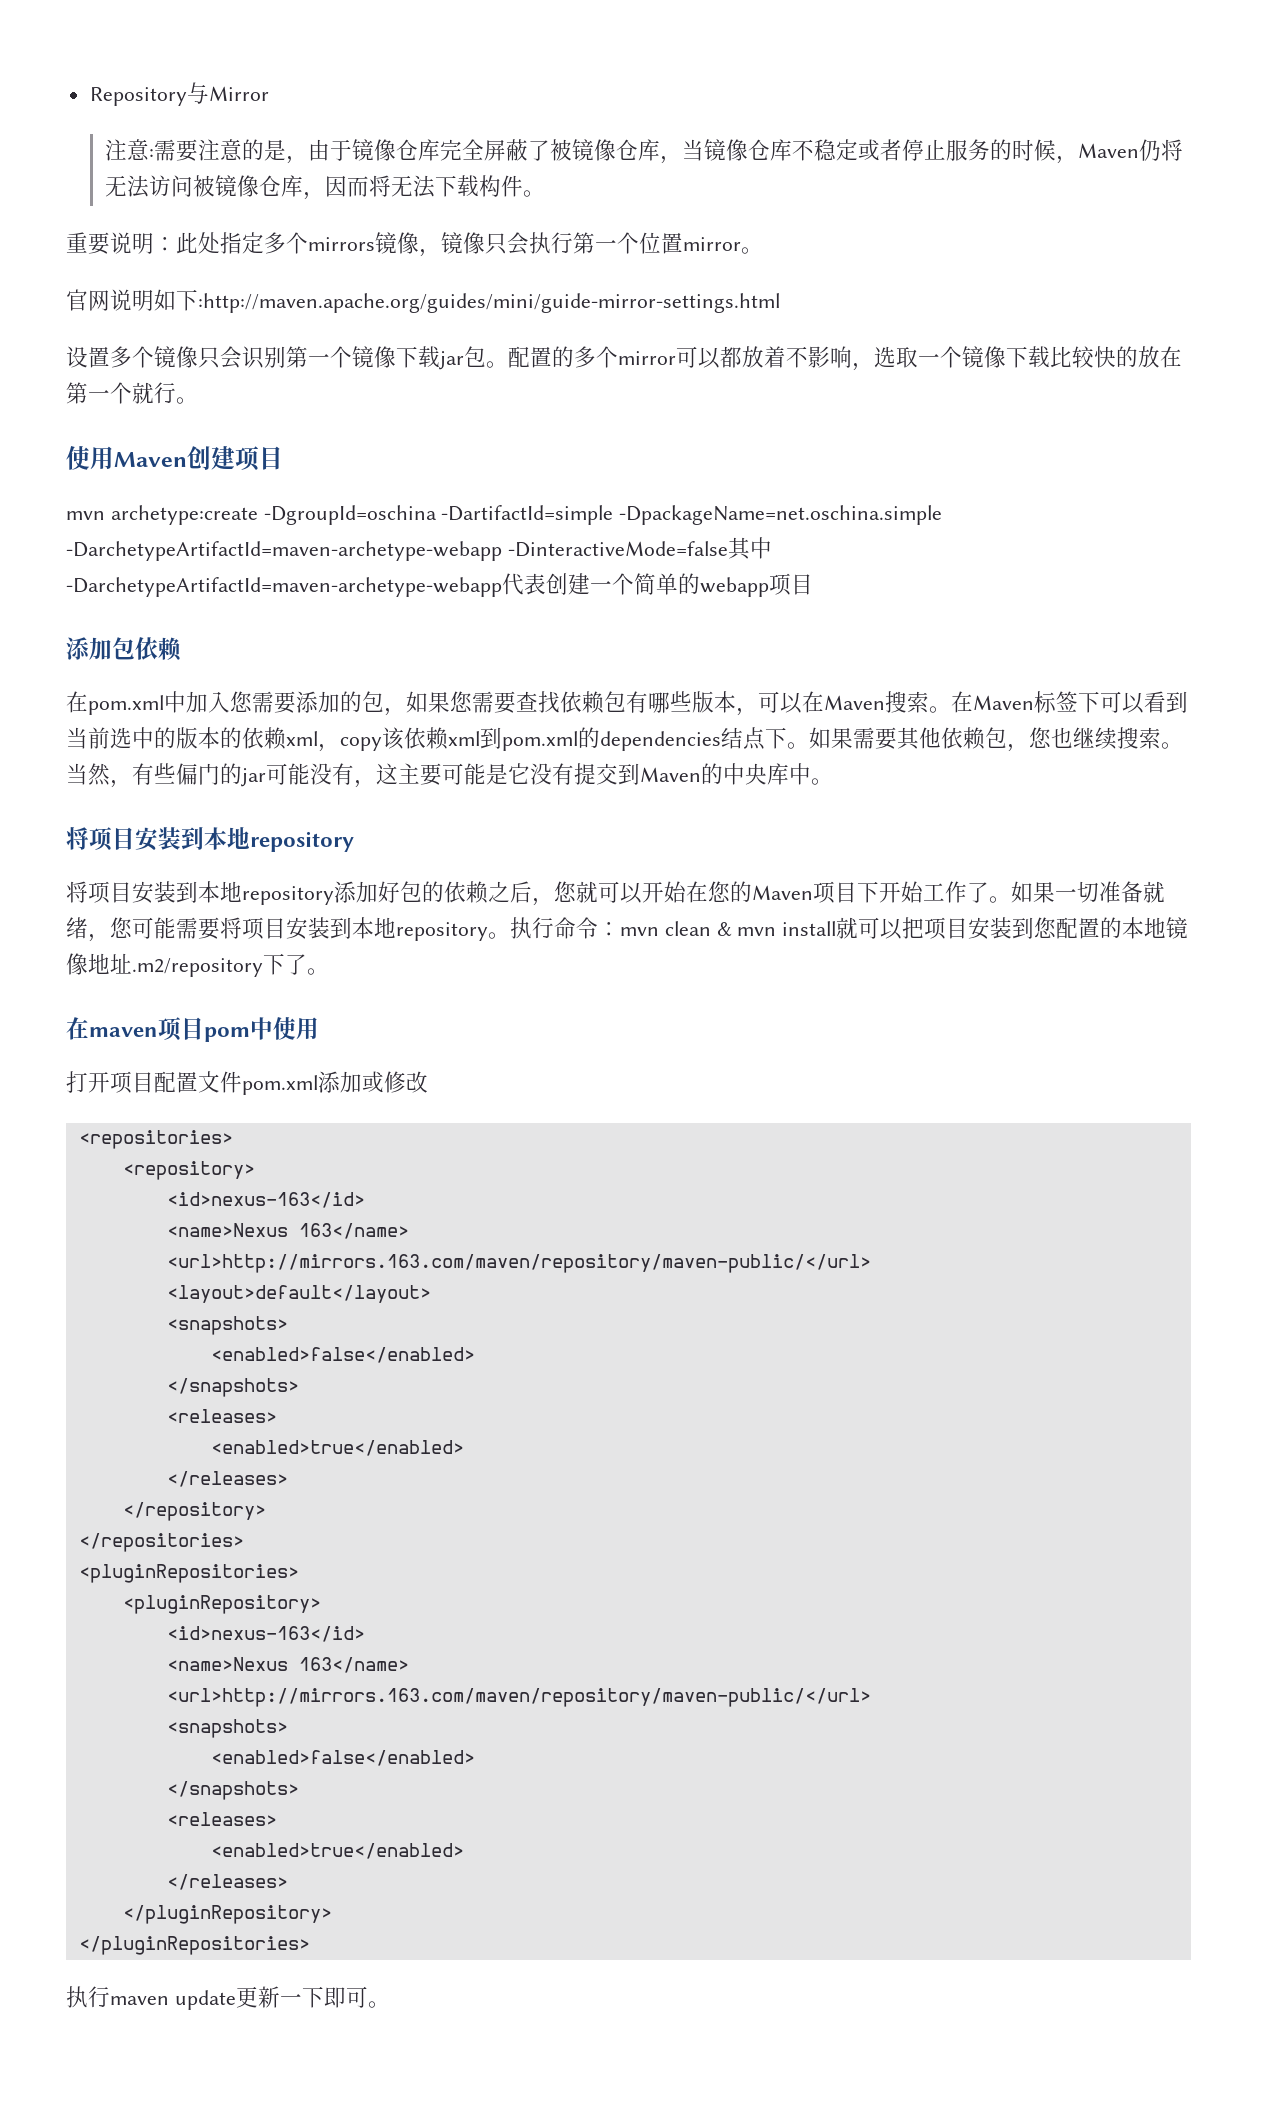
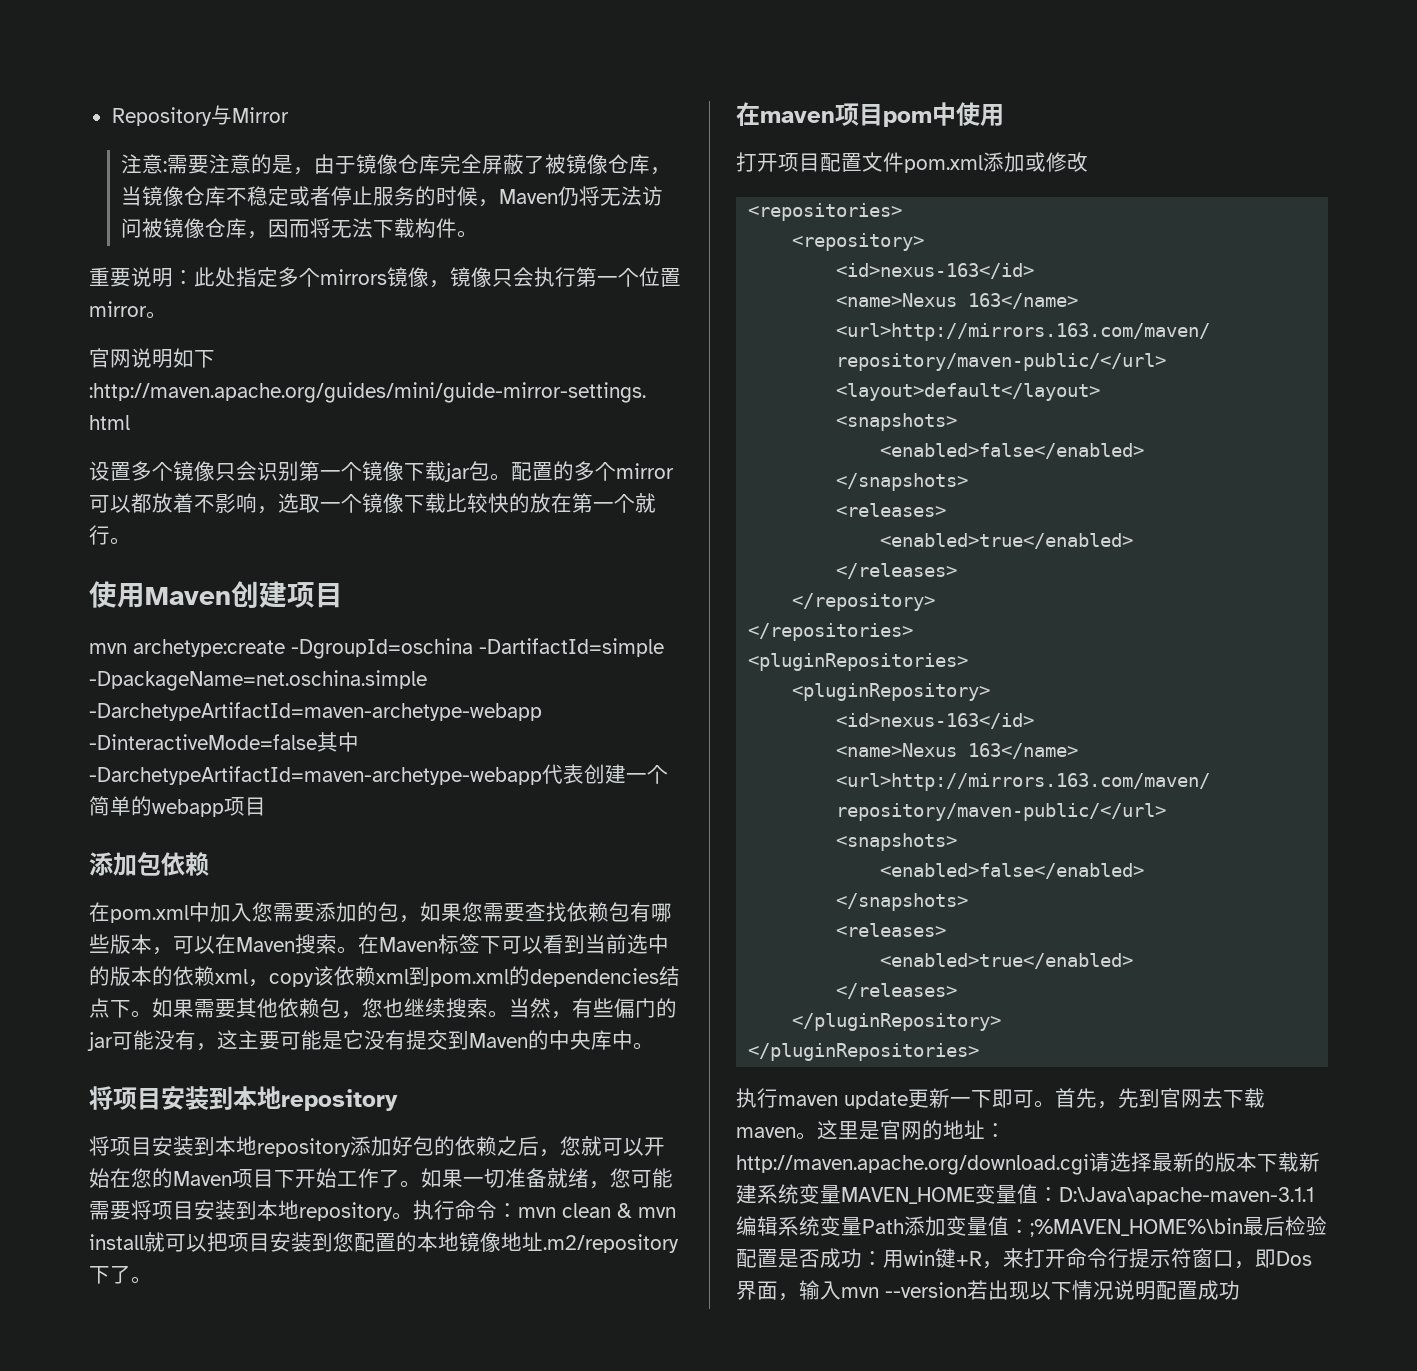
(390, 2004) none -> [1055,1088,1265,1109] [736,1120,1006,1140] [736,1152,1320,1175] [736,1184,1314,1205] [736,1216,1327,1237] [736,1248,1312,1269] [736,1280,1240,1301] 首先，先到官网去下载maven。这里是官网的地址：http://maven.apache.org/download.cgi请选择最新的版本下载新建系统变量MAVEN_HOME变量值：D:\Java\apache-maven-3.1.1编辑系统变量Path添加变量值：;%MAVEN_HOME%\bin最后检验配置是否成功：用win键+R，来打开命令行提示符窗口，即Dos界面，输入mvn --version若出现以下情况说明配置成功

